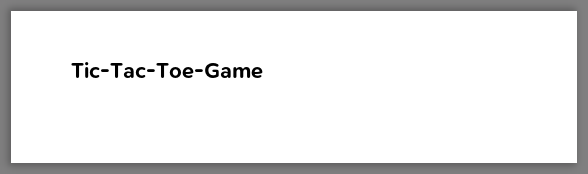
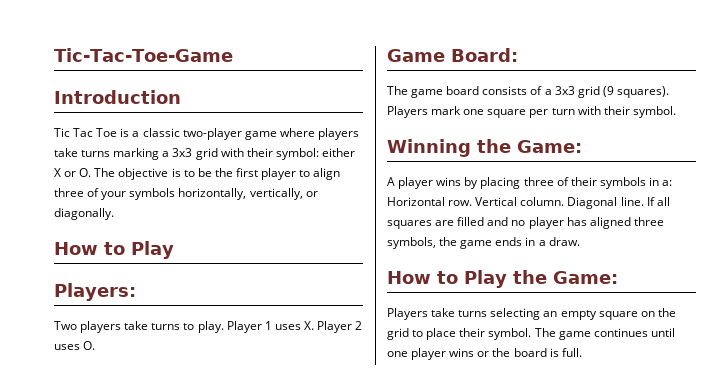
(263, 70) none -> [54,90,181,104] [54,128,359,140] [54,148,355,160] [54,168,341,180] [54,188,318,200] [54,208,114,220] [54,241,174,259] [54,283,136,301] [54,321,363,333] [54,341,96,350] [387,48,518,62] [387,86,669,98] [387,106,676,118] [387,139,582,157] [387,177,673,189] [387,197,670,209] [387,217,664,229] [387,237,580,249] [387,270,618,288] [387,308,676,320] [387,328,675,340] [387,348,582,360] // Introduction // Tic Tac Toe is a classic two-player game where players take turns marking a 3x3 grid with their symbol: either X or O. The objective is to be the first player to align three of your symbols horizontally, vertically, or diagonally. // How to Play // Players: // Two players take turns to play. Player 1 uses X. Player 2 uses O. // Game Board: // The game board consists of a 3x3 grid (9 squares). Players mark one square per turn with their symbol. // Winning the Game: // A player wins by placing three of their symbols in a: Horizontal row. Vertical column. Diagonal line. If all squares are filled and no player has aligned three symbols, the game ends in a draw. // How to Play the Game: // Players take turns selecting an empty square on the grid to place their symbol. The game continues until one player wins or the board is full.

